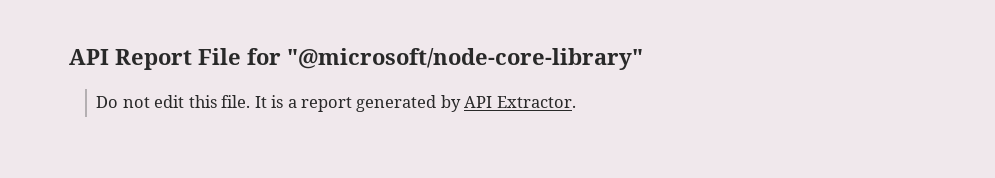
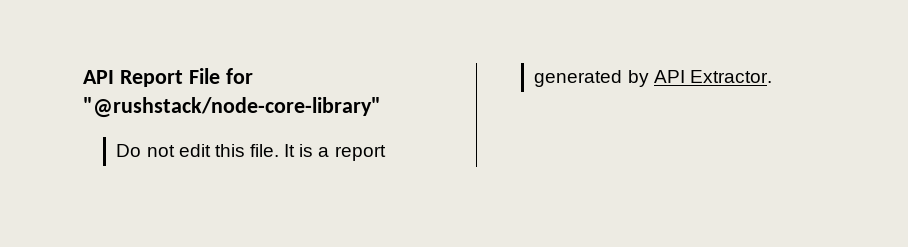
[287,48,643,70] "@microsoft/node-core-library" -> [83,97,381,118] "@rushstack/node-core-library"

